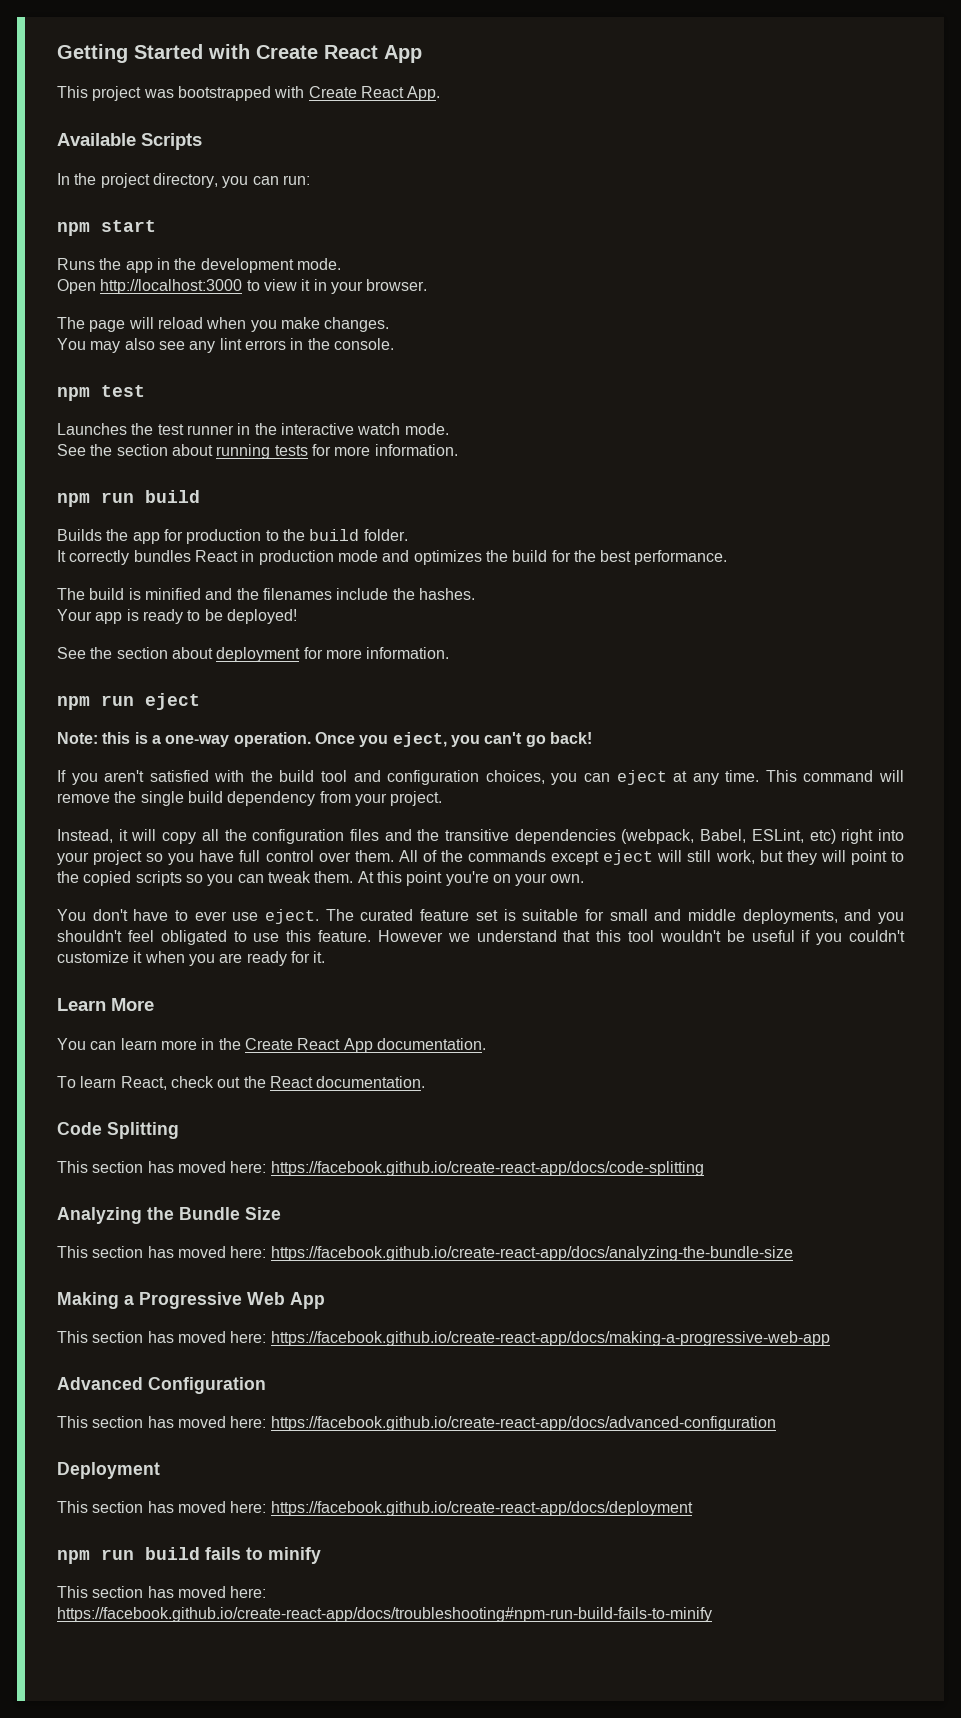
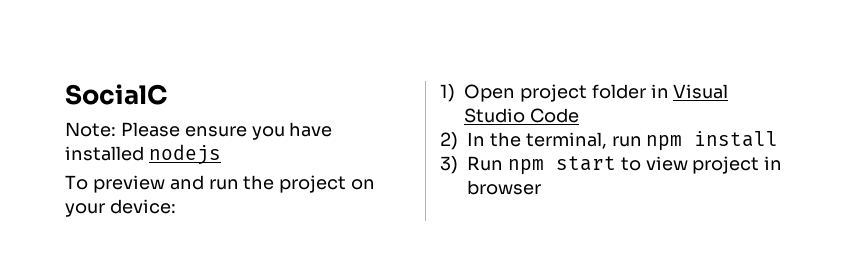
[57,44,422,63] [57,86,441,101] [57,133,202,150] [57,173,310,188] [57,220,156,236] [57,258,341,273] [57,279,428,294] [57,317,390,332] [57,338,394,353] [57,385,145,401] [57,423,449,435] [57,444,458,459] [57,490,200,507] [57,529,408,544] [57,550,728,565] [57,588,475,600] [57,609,297,624] [57,647,450,662] [57,693,200,710] [57,732,592,747] [57,770,904,785] [57,791,443,806] [57,829,905,844] [57,850,905,865] [57,871,585,886] [57,909,905,924] [57,930,906,945] [57,951,326,966] [57,998,154,1011] [57,1038,486,1053] [57,1076,426,1090] [57,1122,179,1139] [57,1161,704,1176] [57,1207,281,1224] [57,1246,793,1261] [57,1292,325,1309] [57,1331,830,1346] [57,1377,266,1394] [57,1416,776,1431] [57,1462,160,1479] [57,1501,693,1516] [57,1547,321,1564] [57,1586,267,1598] [57,1607,712,1622] Getting Started with Create React App // This project was bootstrapped with Create React App. // Available Scripts // In the project directory, you can run: // npm start // Runs the app in the development mode. // Open http://localhost:3000 to view it in your browser. // The page will reload when you make changes. // You may also see any lint errors in the console. // npm test // Launches the test runner in the interactive watch mode. // See the section about running tests for more information. // npm run build // Builds the app for production to the build folder. // It correctly bundles React in production mode and optimizes the build for the best performance. // The build is minified and the filenames include the hashes. // Your app is ready to be deployed! // See the section about deployment for more information. // npm run eject // Note: this is a one-way operation. Once you eject, you can't go back! // If you aren't satisfied with the build tool and configuration choices, you can eject at any time. This command will remove the single build dependency from your project. // Instead, it will copy all the configuration files and the transitive dependencies (webpack, Babel, ESLint, etc) right into your project so you have full control over them. All of the commands except eject will still work, but they will point to the copied scripts so you can tweak them. At this point you're on your own. // You don't have to ever use eject. The curated feature set is suitable for small and middle deployments, and you shouldn't feel obligated to use this feature. However we understand that this tool wouldn't be useful if you couldn't customize it when you are ready for it. // Learn More // You can learn more in the Create React App documentation. // To learn React, check out the React documentation. // Code Splitting // This section has moved here: https://facebook.github.io/create-react-app/docs/code-splitting // Analyzing the Bundle Size // This section has moved here: https://facebook.github.io/create-react-app/docs/analyzing-the-bundle-size // Making a Progressive Web App // This section has moved here: https://facebook.github.io/create-react-app/docs/making-a-progressive-web-app // Advanced Configuration // This section has moved here: https://facebook.github.io/create-react-app/docs/advanced-configuration // Deployment // This section has moved here: https://facebook.github.io/create-react-app/docs/deployment // npm run build fails to minify // This section has moved here: https://facebook.github.io/create-react-app/docs/troubleshooting#npm-run-build-fails-to-minify -> [65,84,167,105] [65,122,333,140] [65,144,221,165] [65,175,376,193] [65,199,176,217] [440,84,729,102] [464,108,579,123] [440,131,779,151] [440,156,783,175] [467,180,541,195] SocialC // Note: Please ensure you have installed nodejs // To preview and run the project on your device: // 1) Open project folder in Visual Studio Code // 2) In the terminal, run npm install // 3) Run npm start to view project in browser

